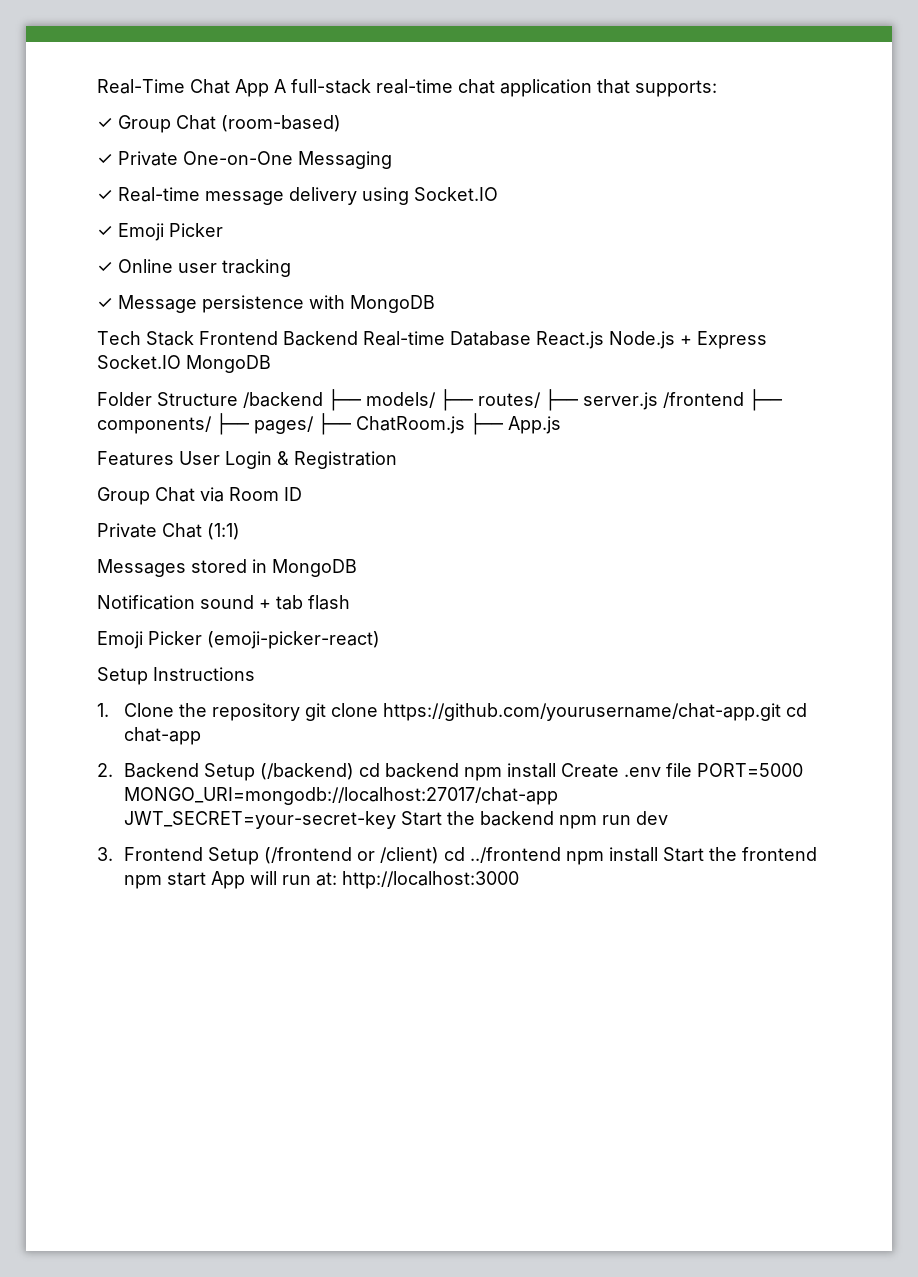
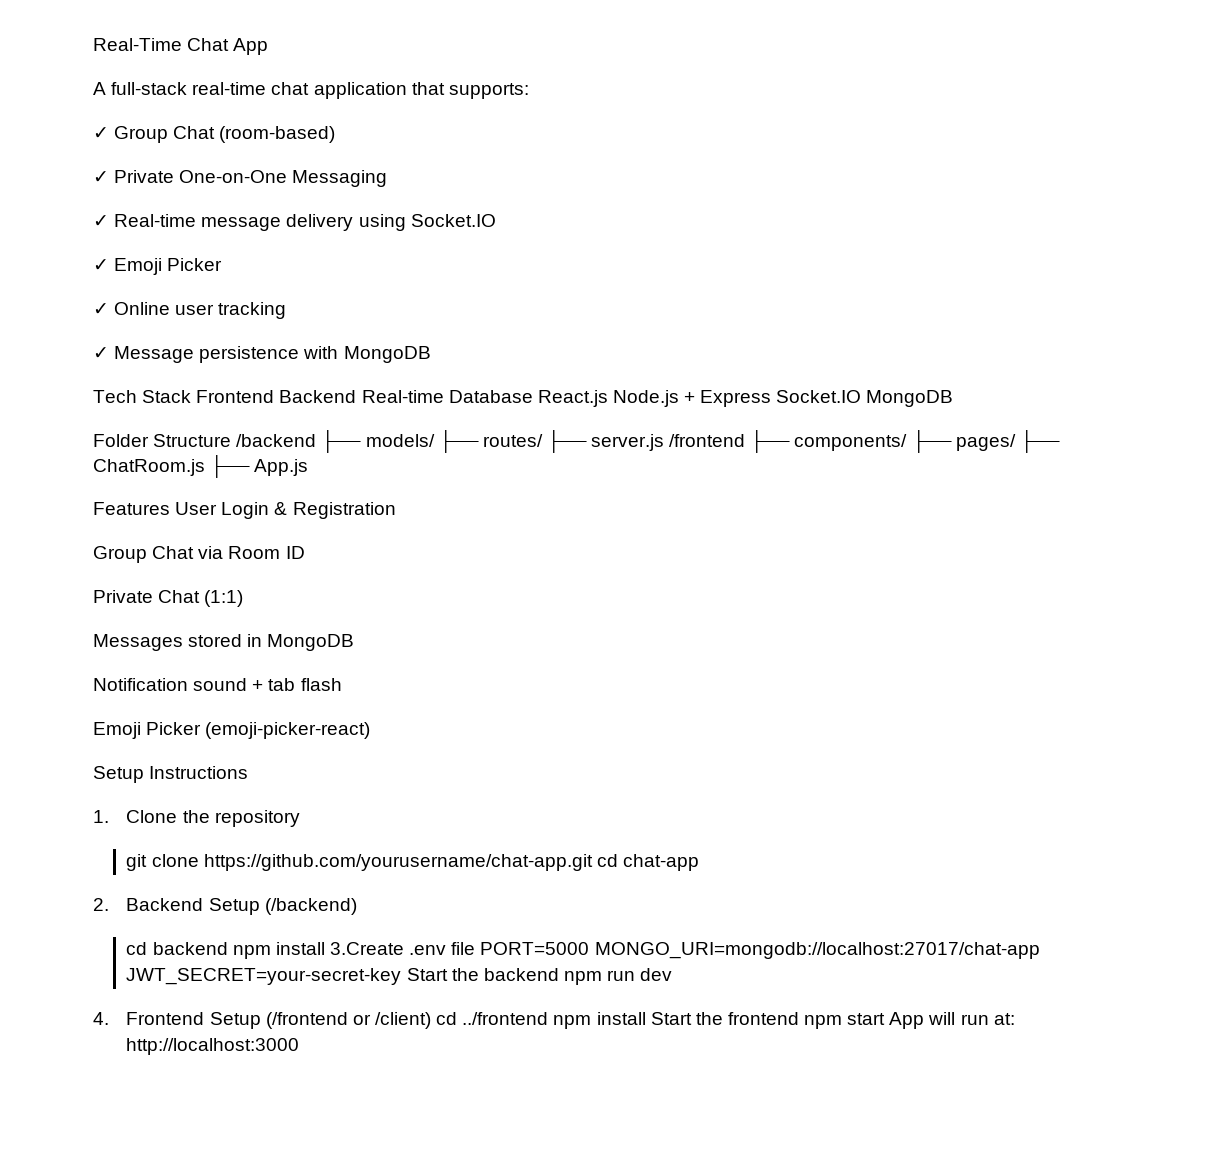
(269, 88) none -> (269, 46) //
(301, 712) none -> (300, 818) //
(355, 771) none -> (357, 906) //
[561,763,620,778] Create -> [330,942,405,955] 3.Create
[97,847,113,861] 3. -> [93,1012,109,1025] 4.

